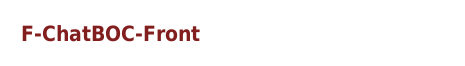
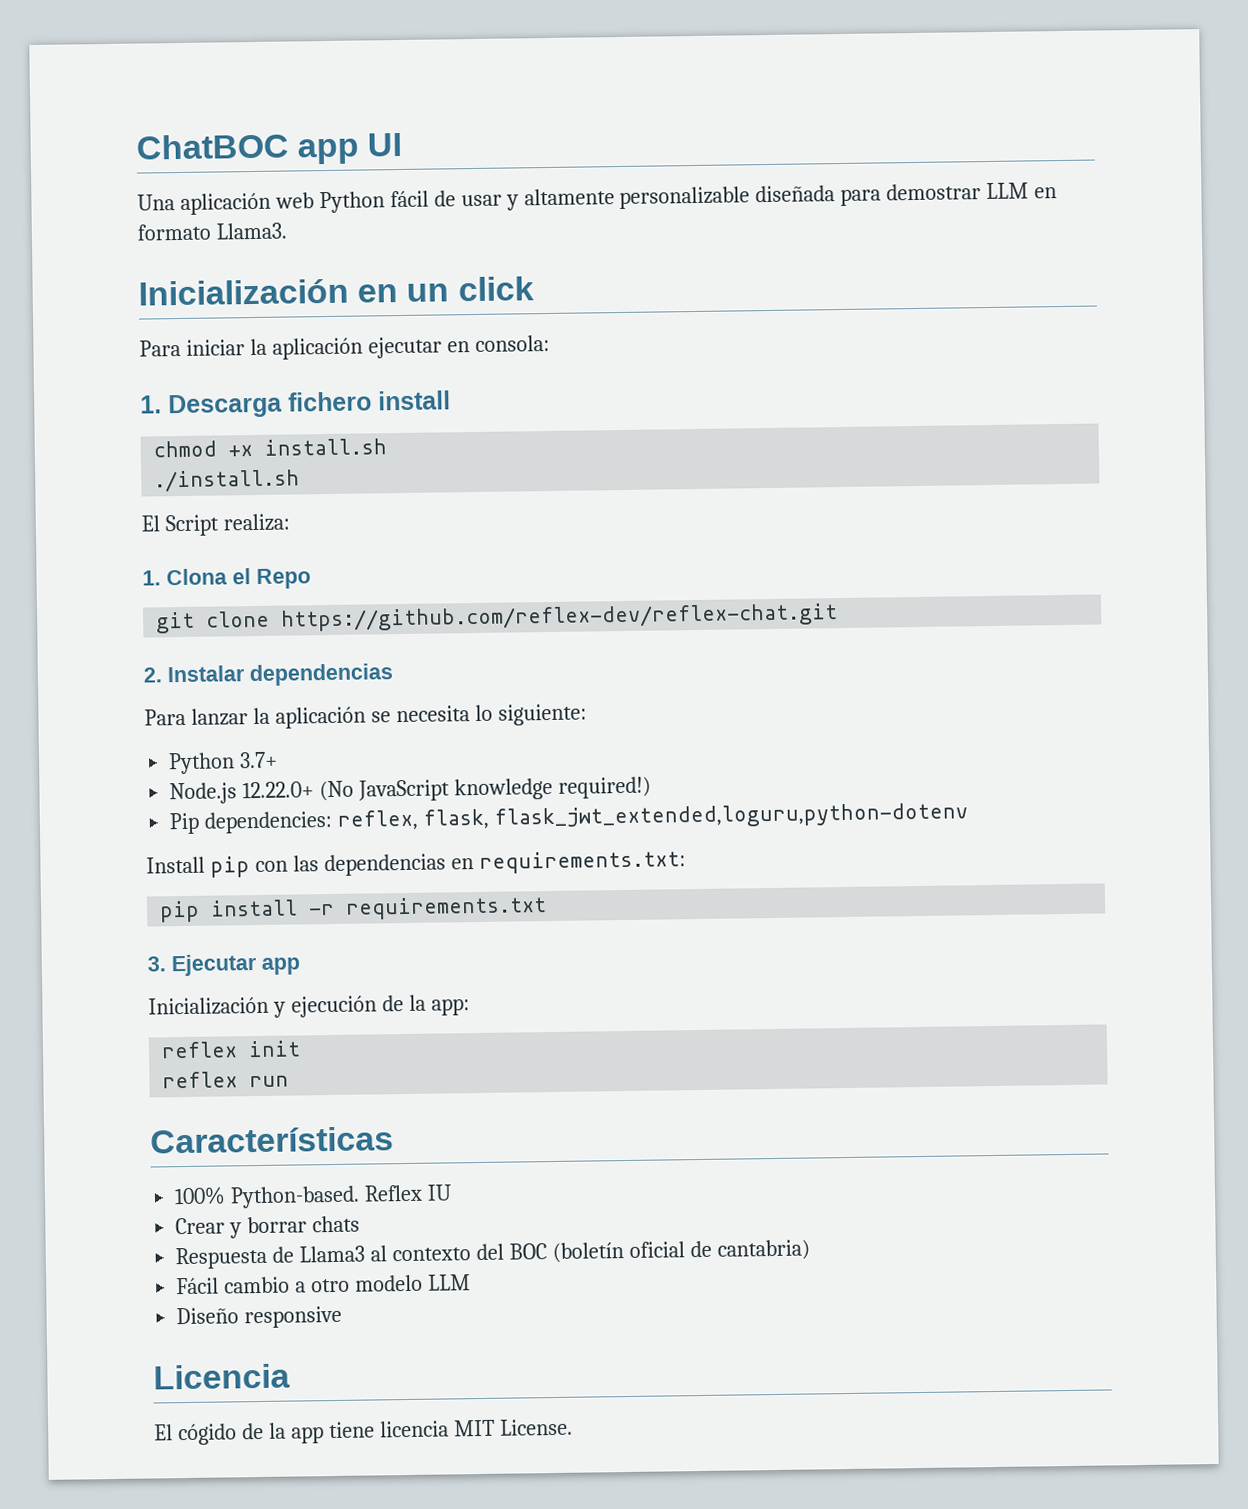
[21,25,200,42] F-ChatBOC-Front -> [136,132,403,165] [137,182,1058,215] [137,222,287,241] [138,276,534,306] [139,334,550,360] [140,390,451,419] [153,438,388,458] [154,469,301,493] [141,513,290,537] [142,568,311,589] [156,603,839,634] [143,663,394,687] [144,703,587,729] [168,751,279,775] [169,776,651,805] [169,802,968,835] [146,850,686,878] [159,896,548,923] [147,954,300,977] [148,994,470,1018] [161,1040,302,1059] [162,1071,290,1089] [150,1126,394,1154] [174,1184,453,1209] [175,1215,361,1239] [175,1239,810,1270] [176,1274,471,1295] [176,1305,343,1329] [153,1363,291,1390] [154,1418,573,1446] ChatBOC app UI // Una aplicación web Python fácil de usar y altamente personalizable diseñada para demostrar LLM en formato Llama3. // Inicialización en un click // Para iniciar la aplicación ejecutar en consola: // 1. Descarga fichero install // chmod +x install.sh // ./install.sh // El Script realiza: // 1. Clona el Repo // git clone https://github.com/reflex-dev/reflex-chat.git // 2. Instalar dependencias // Para lanzar la aplicación se necesita lo siguiente: // Python 3.7+ // Node.js 12.22.0+ (No JavaScript knowledge required!) // Pip dependencies: reflex, flask, flask_jwt_extended,loguru,python-dotenv // Install pip con las dependencias en requirements.txt: // pip install -r requirements.txt // 3. Ejecutar app // Inicialización y ejecución de la app: // reflex init // reflex run // Características // 100% Python-based. Reflex IU // Crear y borrar chats // Respuesta de Llama3 al contexto del BOC (boletín oficial de cantabria) // Fácil cambio a otro modelo LLM // Diseño responsive // Licencia // El cógido de la app tiene licencia MIT License.

